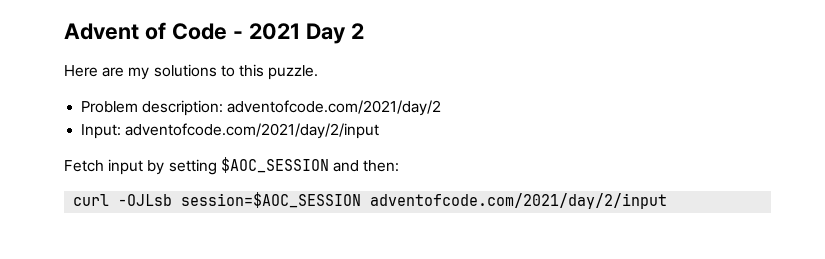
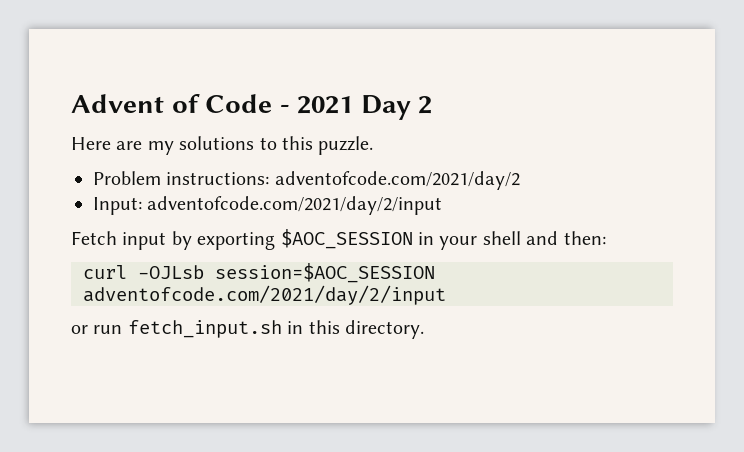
[142,100,224,116] description: -> [166,172,270,185] instructions:
[168,157,329,175] setting $AOC_SESSION -> [197,229,521,250] exporting $AOC_SESSION in your shell
(668, 201) none -> [71,320,424,339] // or run fetch_input.sh in this directory.

